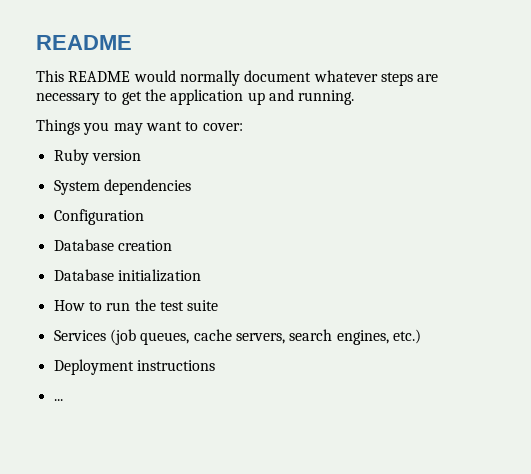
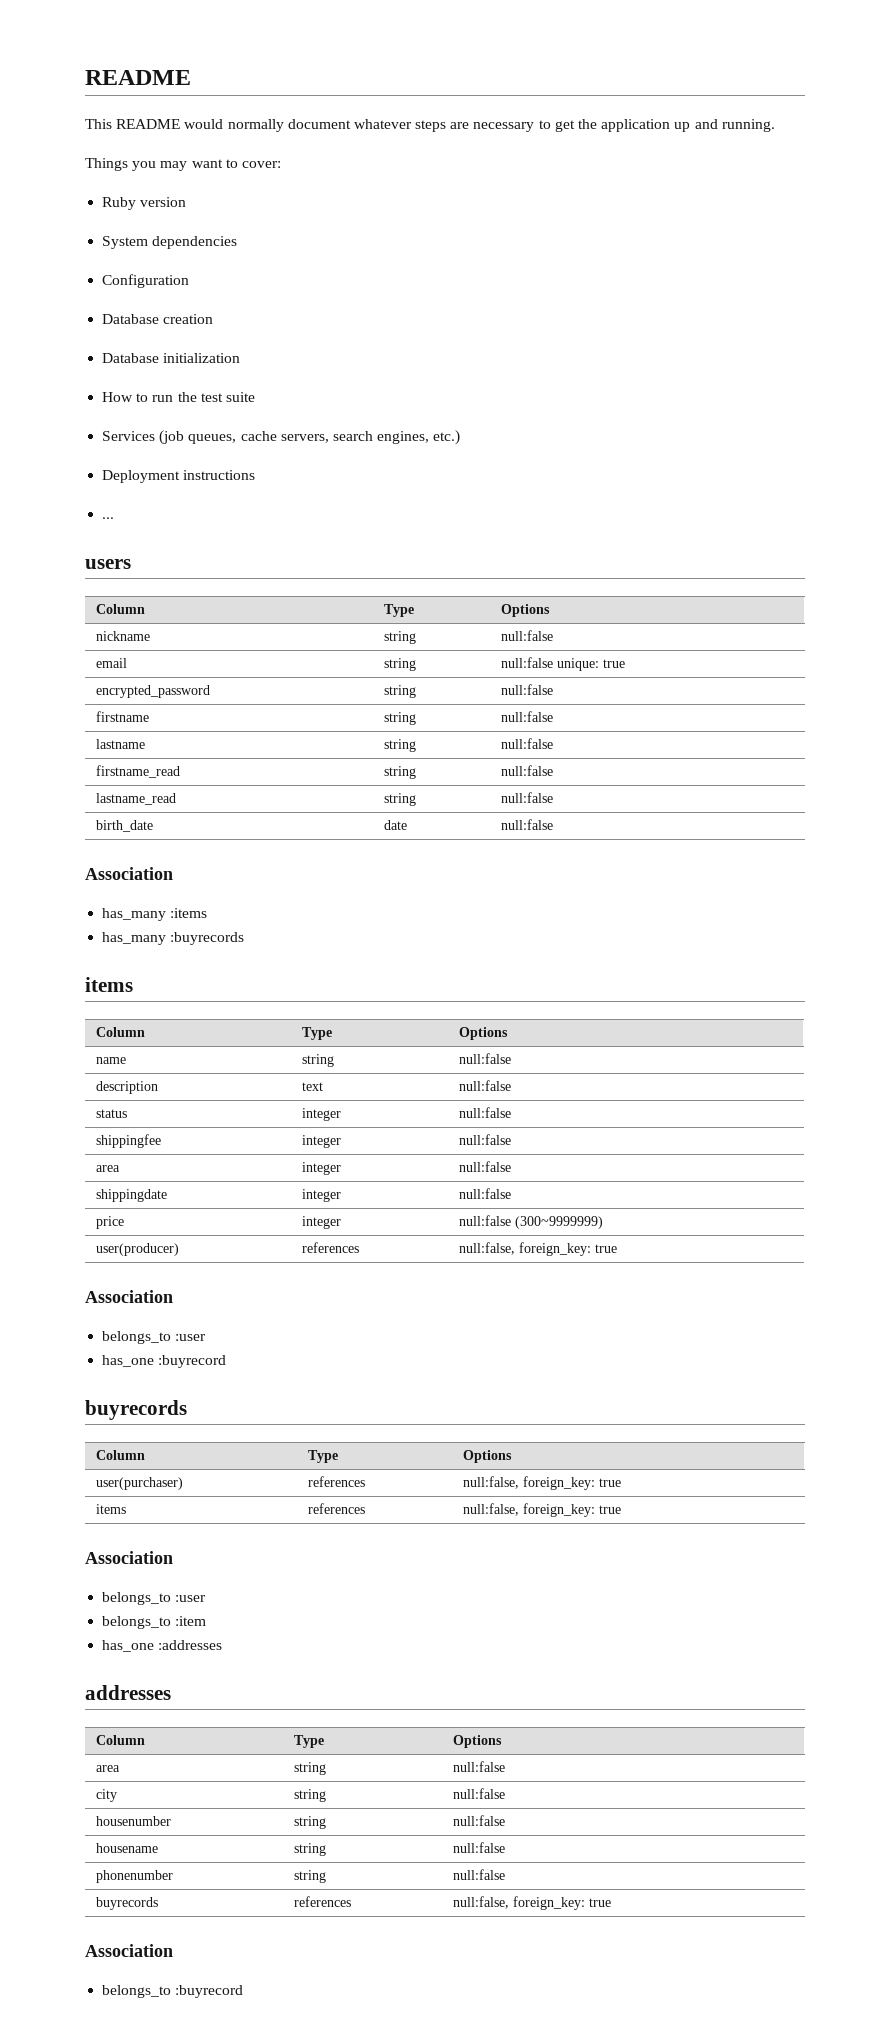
(63, 400) none -> [85,559,131,569] [96,604,146,614] [384,604,415,617] [501,604,551,617] [96,631,151,641] [384,631,417,644] [501,630,554,641] [96,658,128,668] [384,658,417,671] [501,657,626,671] [96,685,211,698] [384,685,417,698] [501,684,554,695] [96,711,150,722] [384,712,417,725] [501,711,554,722] [96,739,146,749] [384,739,417,752] [501,738,554,749] [96,765,181,778] [384,766,417,779] [501,765,554,776] [96,793,177,805] [384,793,417,806] [501,792,554,803] [96,820,154,832] [384,820,408,830] [501,819,554,830] [85,867,173,880] [102,908,208,921] [102,932,245,945] [85,977,133,992] [96,1027,146,1037] [302,1027,333,1040] [459,1027,509,1040] [96,1057,127,1064] [302,1054,335,1067] [459,1053,512,1064] [96,1081,159,1094] [302,1082,324,1091] [459,1080,512,1091] [96,1109,128,1118] [302,1108,342,1121] [459,1107,512,1118] [96,1134,162,1148] [302,1135,342,1148] [459,1134,512,1145] [96,1165,121,1172] [302,1162,342,1175] [459,1161,512,1172] [96,1189,168,1202] [302,1189,342,1202] [459,1188,512,1199] [96,1216,125,1229] [302,1216,342,1229] [459,1215,604,1229] [96,1243,180,1256] [302,1242,360,1253] [459,1242,618,1256] [85,1290,173,1303] [102,1331,207,1344] [102,1355,227,1368] [85,1400,187,1420] [96,1450,146,1460] [308,1450,339,1463] [463,1450,513,1463] [96,1477,184,1490] [308,1476,366,1487] [463,1476,622,1490] [96,1504,127,1514] [308,1503,366,1514] [463,1503,622,1517] [85,1551,173,1564] [102,1592,207,1605] [102,1616,207,1629] [102,1640,223,1652] [85,1685,171,1700] [96,1735,146,1745] [294,1735,325,1748] [453,1735,503,1748] [96,1765,121,1772] [294,1762,327,1775] [453,1761,506,1772] [96,1789,118,1802] [294,1789,327,1802] [453,1788,506,1799] [96,1816,172,1826] [294,1816,327,1829] [453,1815,506,1826] [96,1843,159,1853] [294,1843,327,1856] [453,1842,506,1853] [96,1870,174,1883] [294,1870,327,1883] [453,1869,506,1880] [96,1897,159,1910] [294,1896,352,1907] [453,1896,612,1910] [85,1944,173,1957] [102,1985,244,1998] // users // Column | Type | Options // nickname | string | null:false // email | string | null:false unique: true // encrypted_password | string | null:false // firstname | string | null:false // lastname | string | null:false // firstname_read | string | null:false // lastname_read | string | null:false // birth_date | date | null:false // Association // has_many :items // has_many :buyrecords // items // Column | Type | Options // name | string | null:false // description | text | null:false // status | integer | null:false // shippingfee | integer | null:false // area | integer | null:false // shippingdate | integer | null:false // price | integer | null:false (300~9999999) // user(producer) | references | null:false, foreign_key: true // Association // belongs_to :user // has_one :buyrecord // buyrecords // Column | Type | Options // user(purchaser) | references | null:false, foreign_key: true // items | references | null:false, foreign_key: true // Association // belongs_to :user // belongs_to :item // has_one :addresses // addresses // Column | Type | Options // area | string | null:false // city | string | null:false // housenumber | string | null:false // housename | string | null:false // phonenumber | string | null:false // buyrecords | references | null:false, foreign_key: true // Association // belongs_to :buyrecord

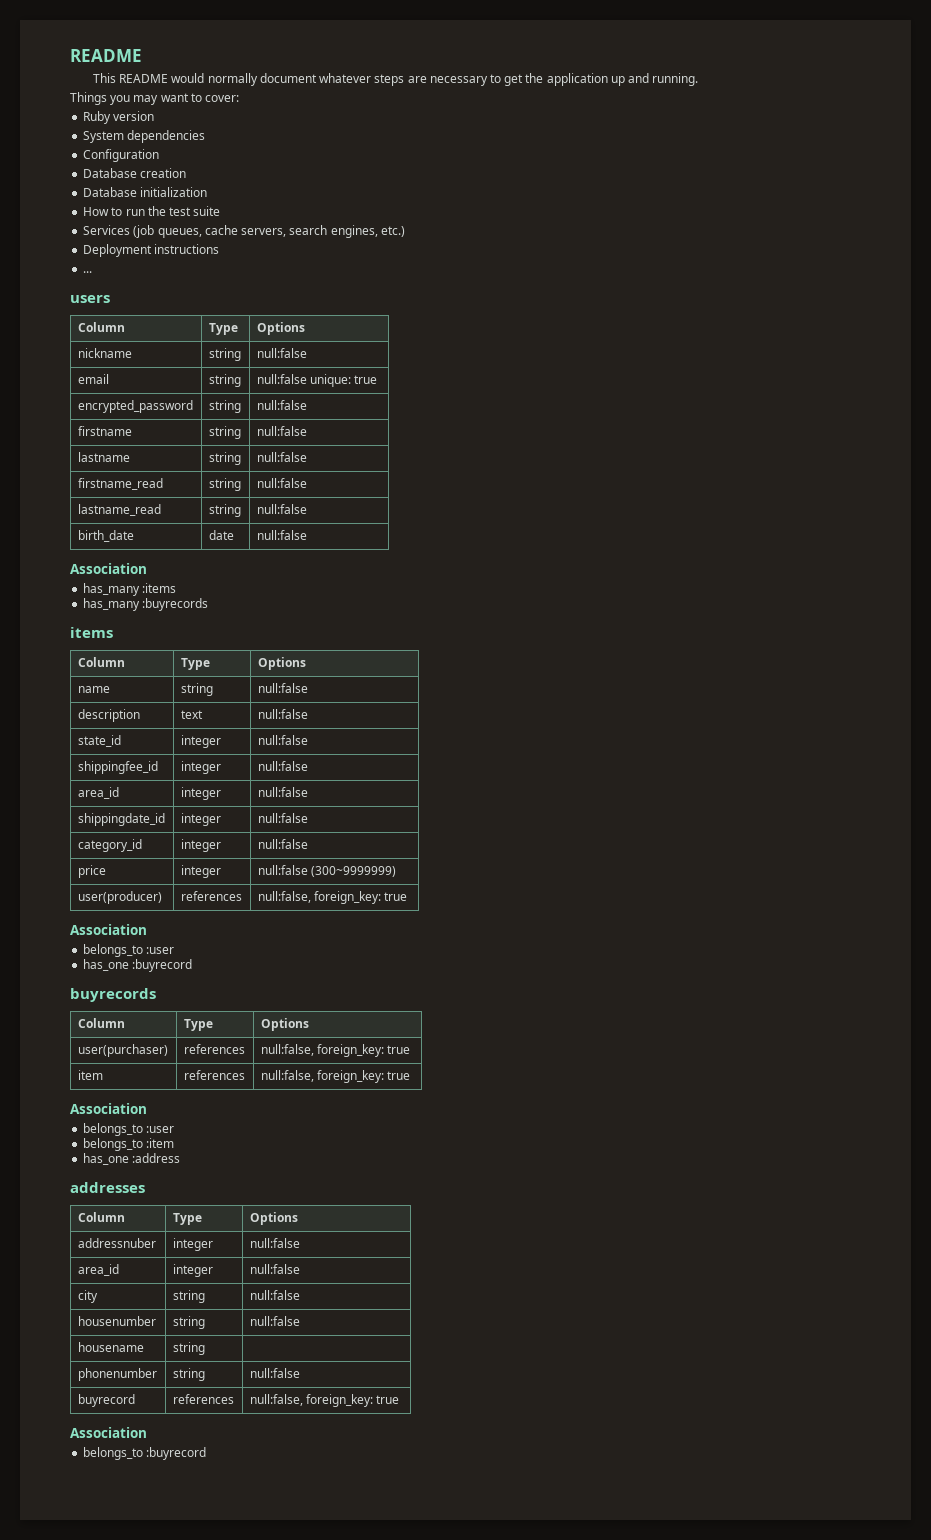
[96,1109,128,1118] [302,1108,342,1121] [459,1107,512,1118] [96,1134,162,1148] [302,1135,342,1148] [459,1134,512,1145] [96,1165,121,1172] [302,1162,342,1175] [459,1161,512,1172] [96,1189,168,1202] status | integer | null:false // shippingfee | integer | null:false // area | integer | null:false // shippingdate -> [77,735,121,747] [180,735,221,748] [257,735,308,745] [77,761,158,774] [180,761,221,774] [257,761,308,771] [77,787,119,799] [180,787,221,800] [257,787,308,797] [77,813,165,826] [180,813,221,826] [257,813,308,823] [77,839,142,852] state_id | integer | null:false // shippingfee_id | integer | null:false // area_id | integer | null:false // shippingdate_id | integer | null:false // category_id
[96,1504,127,1514] items -> [77,1070,103,1080] item
[158,1640,223,1650] :addresses -> [132,1153,181,1163] :address
[96,1765,121,1772] [294,1762,327,1775] area | string -> [77,1238,156,1248] [172,1238,213,1251] [249,1238,300,1248] [77,1264,119,1276] [172,1264,213,1277] addressnuber | integer | null:false // area_id | integer
[453,1842,506,1853] null:false -> (205, 1348) none
[96,1897,159,1910] buyrecords -> [77,1394,135,1407] buyrecord

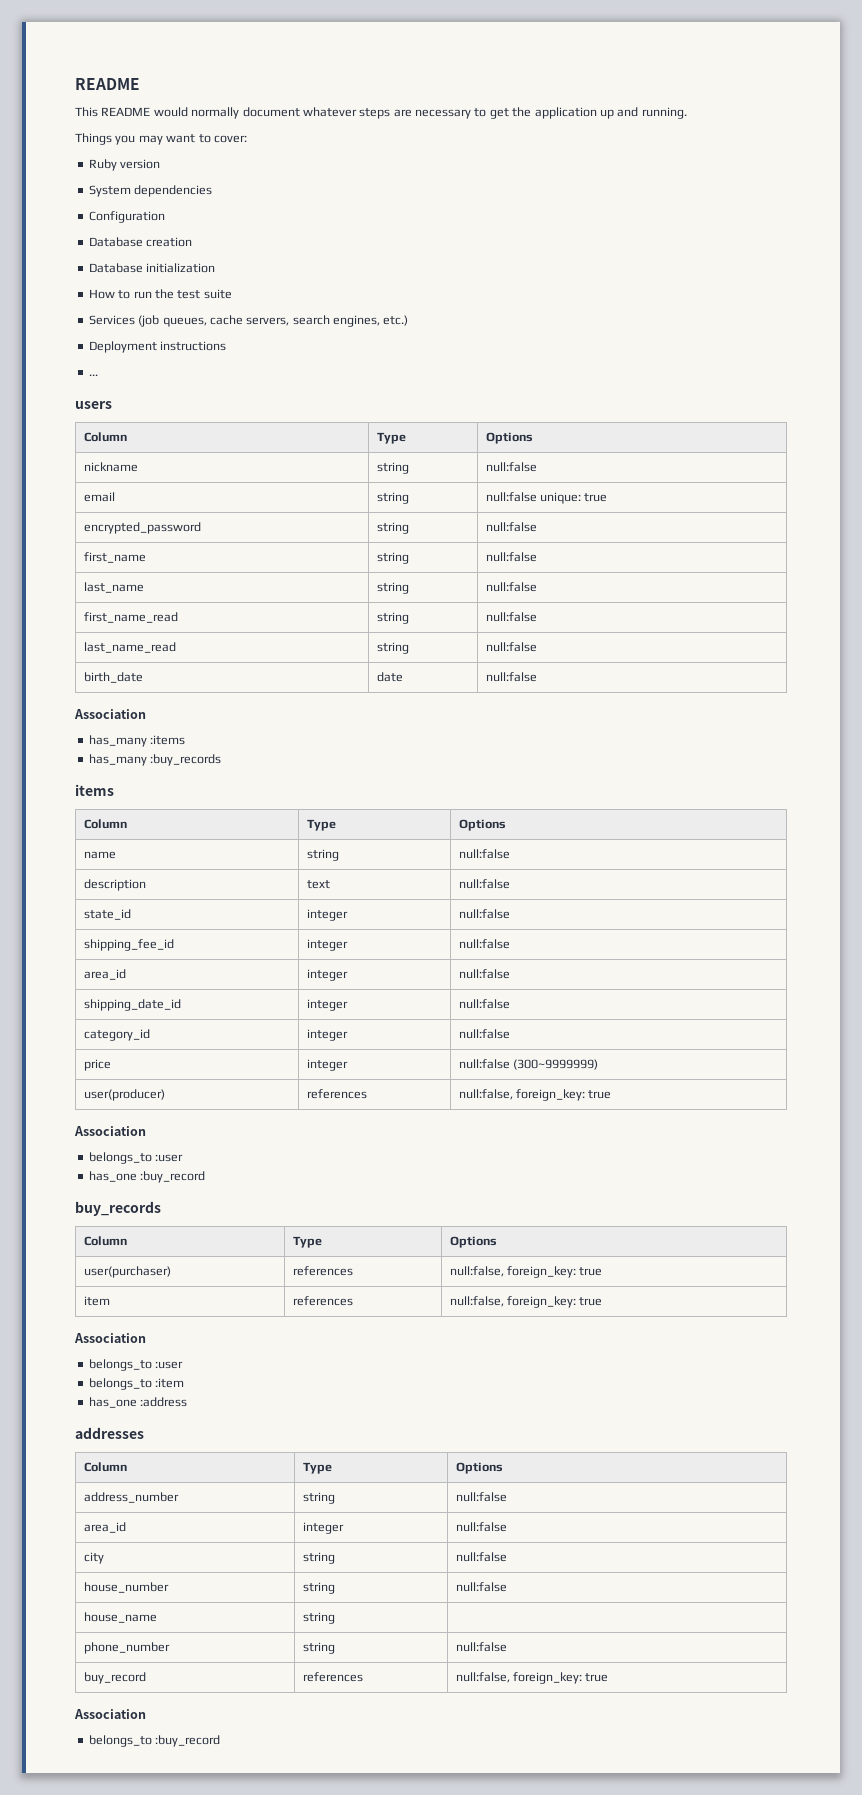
[77,426,132,436] [208,426,241,439] [256,426,307,436] [77,452,130,462] [208,452,241,465] [256,452,307,462] [77,478,163,490] [208,478,241,491] [256,478,307,488] [77,504,161,516] firstname | string | null:false // lastname | string | null:false // firstname_read | string | null:false // lastname_read -> [83,552,146,563] [376,552,409,564] [485,552,537,562] [83,582,144,593] [376,582,409,594] [485,582,537,592] [83,612,178,623] [376,612,409,624] [485,612,537,622] [83,642,176,653] first_name | string | null:false // last_name | string | null:false // first_name_read | string | null:false // last_name_read
[142,598,209,611] :buyrecords -> [150,754,222,766] :buy_records
[77,761,158,774] [180,761,221,774] [257,761,308,771] [77,787,119,799] [180,787,221,800] [257,787,308,797] [77,813,165,826] shippingfee_id | integer | null:false // area_id | integer | null:false // shippingdate_id -> [83,939,174,951] [306,939,348,951] [458,939,510,949] [83,969,126,980] [306,969,348,981] [458,969,510,979] [83,999,181,1011] shipping_fee_id | integer | null:false // area_id | integer | null:false // shipping_date_id
[132,959,193,972] [70,988,156,1002] :buyrecord // buyrecords -> [140,1171,206,1183] [75,1201,161,1216] :buy_record // buy_records
[77,1238,156,1248] [172,1238,213,1251] addressnuber | integer -> [83,1492,179,1503] [302,1492,335,1504] address_number | string
[77,1316,156,1326] [172,1316,205,1329] [249,1316,300,1326] [77,1342,144,1352] housenumber | string | null:false // housename -> [83,1582,169,1593] [302,1582,335,1594] [455,1582,507,1592] [83,1612,157,1623] house_number | string | null:false // house_name
[77,1368,157,1381] [172,1368,205,1381] [249,1368,300,1378] [77,1394,135,1407] [172,1394,234,1404] [249,1394,400,1407] [70,1427,147,1438] [83,1447,207,1460] phonenumber | string | null:false // buyrecord | references | null:false, foreign_key: true // Association // belongs_to :buyrecord -> [83,1642,170,1654] [302,1642,335,1654] [455,1642,507,1652] [83,1672,146,1684] [302,1672,363,1682] [455,1672,609,1684] [74,1709,146,1719] [88,1735,221,1747] phone_number | string | null:false // buy_record | references | null:false, foreign_key: true // Association // belongs_to :buy_record

